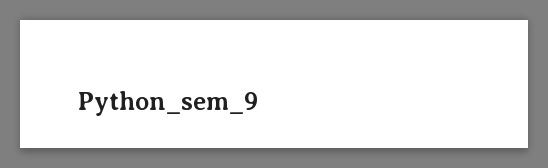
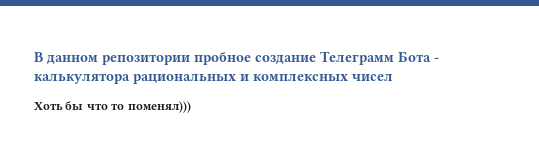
[78,91,258,116] Python_sem_9 -> [34,51,439,65] [34,73,393,84] [34,101,191,113] В данном репозитории пробное создание Телеграмм Бота - калькулятора рациональных и комплексных чисел // Хоть бы что то поменял)))

